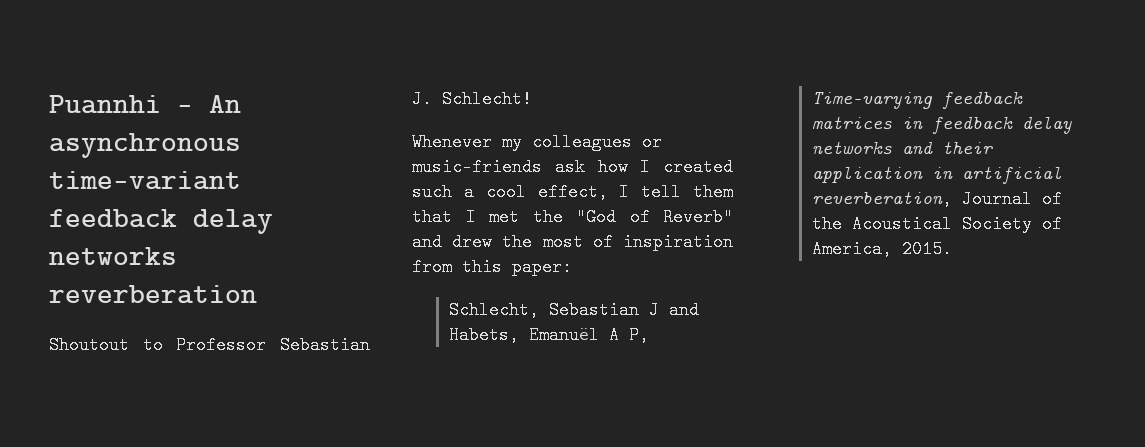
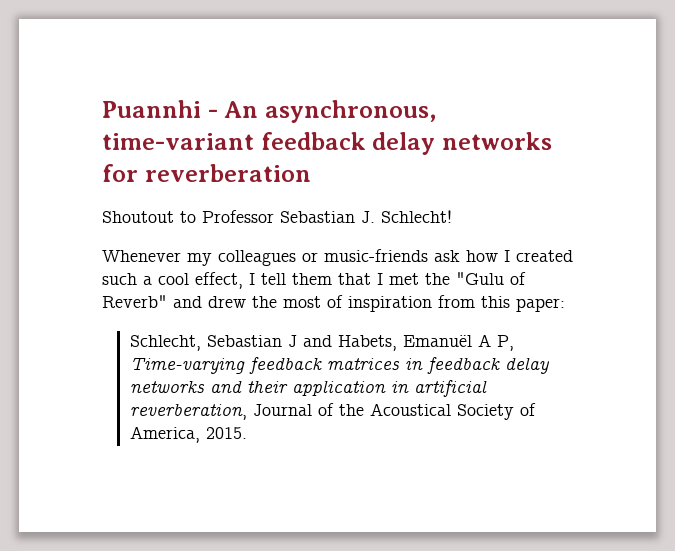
[49,133,241,158] asynchronous -> [264,100,437,123] asynchronous,
(177, 256) none -> [102,164,138,182] for
[576,208,616,226] "God -> [456,272,504,285] "Gulu

